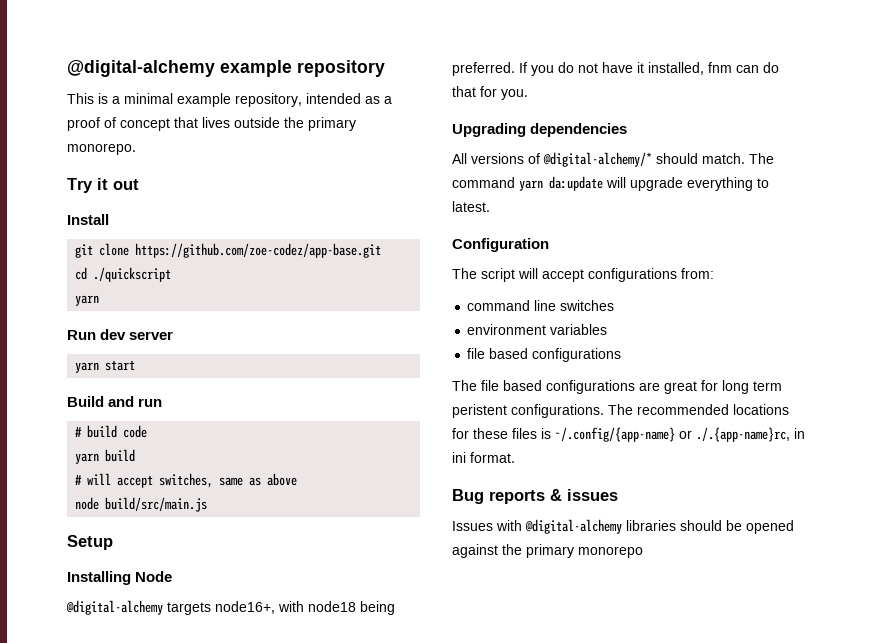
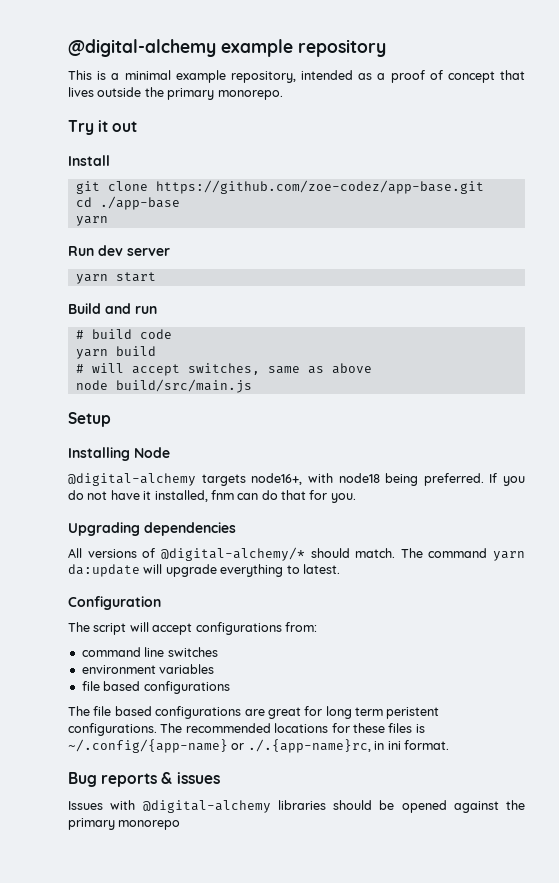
[93,267,172,282] ./quickscript -> [99,196,180,210] ./app-base

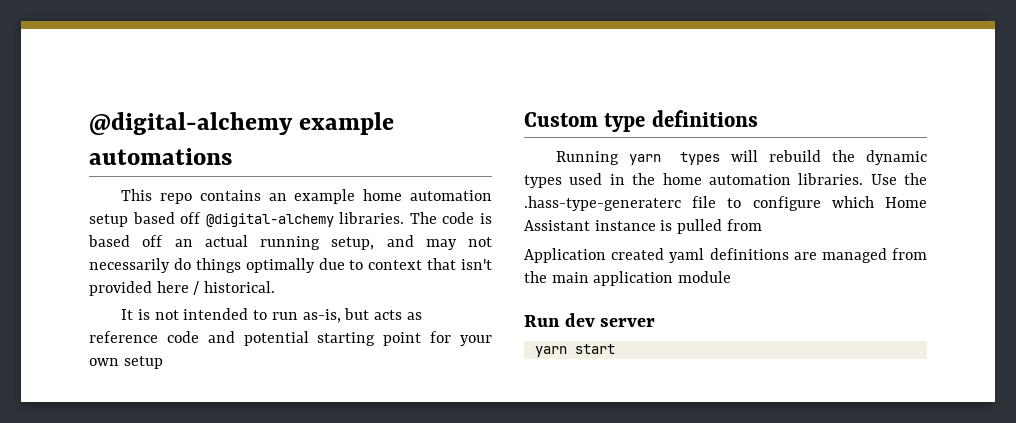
[298,39,386,57] repository -> [89,148,232,165] automations
[97,70,526,83] [68,87,283,100] [68,120,138,135] [68,155,110,166] [75,180,484,194] [75,196,180,210] [75,216,108,226] is a minimal example repository, intended as a proof of concept that lives outside the primary monorepo. // Try it out // Install // git clone https://github.com/zoe-codez/app-base.git // cd ./app-base // yarn -> [160,189,492,204] [89,212,492,227] [88,235,492,250] [89,258,492,273] [89,281,276,296] [121,308,422,323] [89,331,492,346] [89,356,163,369] [524,110,758,132] [556,150,927,165] [524,173,927,188] [524,196,927,211] [524,219,762,234] [524,248,927,263] [524,271,732,286] repo contains an example home automation setup based off @digital-alchemy libraries. The code is based off an actual running setup, and may not necessarily do things optimally due to context that isn't provided here / historical. // It is not intended to run as-is, but acts as reference code and potential starting point for your own setup // Custom type definitions // Running yarn types will rebuild the dynamic types used in the home automation libraries. Use the .hass-type-generaterc file to configure which Home Assistant instance is pulled from // Application created yaml definitions are managed from the main application module
[68,303,157,314] [75,329,172,339] [75,346,156,359] [75,363,372,376] [75,379,252,393] [68,412,111,427] [68,447,170,461] [68,473,525,486] [68,490,356,503] [68,522,236,536] [68,547,525,561] [68,564,340,577] [68,596,161,610] [68,622,317,635] [81,647,218,657] [81,664,215,674] [81,681,230,694] [68,706,440,719] [68,723,425,736] [68,739,449,753] [68,772,220,787] [68,800,525,813] [68,818,181,830] // Build and run // # build code // yarn build // # will accept switches, same as above // node build/src/main.js // Setup // Installing Node // @digital-alchemy targets node16+, with node18 being preferred. If you do not have it installed, fnm can do that for you. // Upgrading dependencies // All versions of @digital-alchemy/* should match. The command yarn da:update will upgrade everything to latest. // Configuration // The script will accept configurations from: // command line switches // environment variables // file based configurations // The file based configurations are great for long term peristent configurations. The recommended locations for these files is ~/.config/{app-name} or ./.{app-name}rc, in ini format. // Bug reports & issues // Issues with @digital-alchemy libraries should be opened against the primary monorepo -> (615, 349) none

